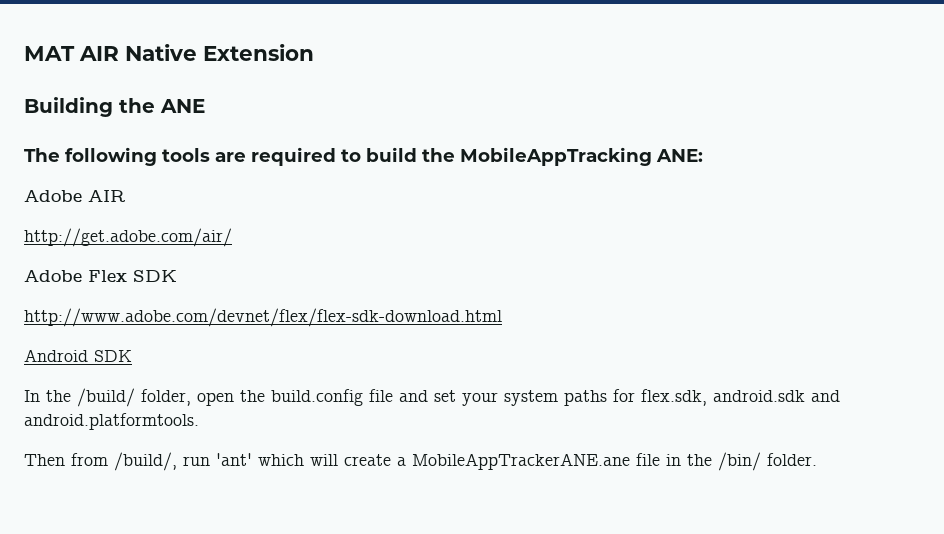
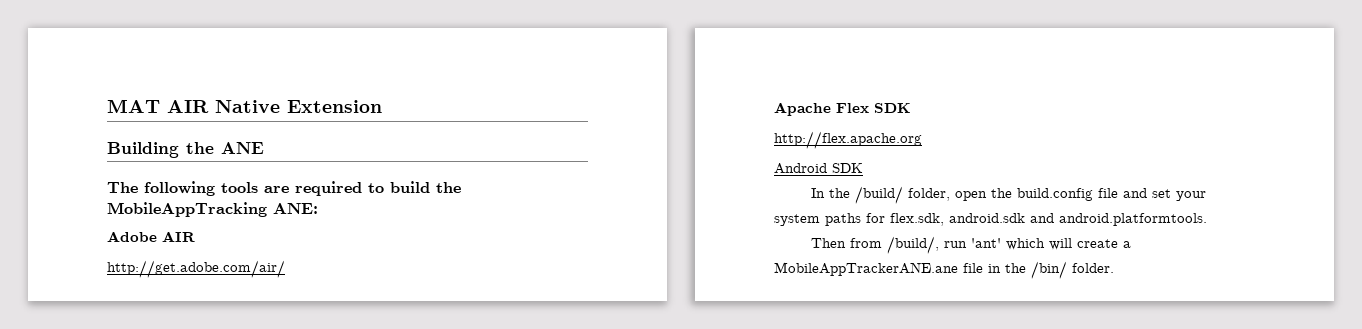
[24,270,82,282] Adobe -> [774,102,831,116] Apache
[24,308,502,327] http://www.adobe.com/devnet/flex/flex-sdk-download.html -> [774,131,922,149] http://flex.apache.org

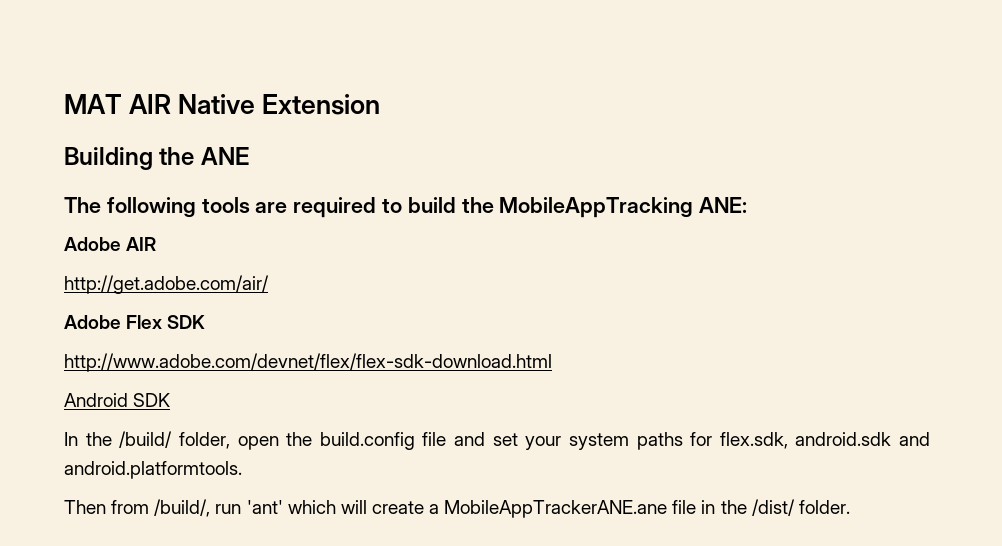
[774,102,831,116] Apache -> [64,315,121,329] Adobe
[774,131,922,149] http://flex.apache.org -> [64,353,552,372] http://www.adobe.com/devnet/flex/flex-sdk-download.html
[1031,261,1067,279] /bin/ -> [751,499,795,516] /dist/

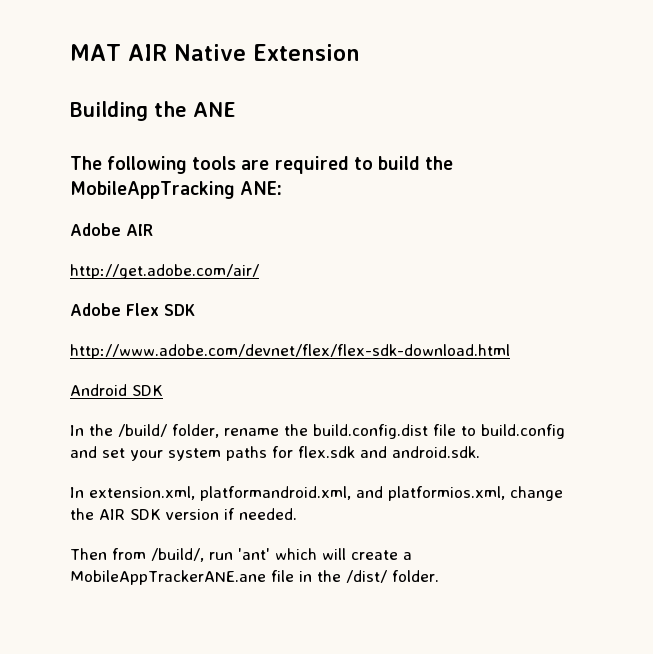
[237,432,447,450] open the build.config file -> [224,424,565,439] rename the build.config.dist file to build.config
[719,432,930,449] [64,461,242,479] flex.sdk, android.sdk and android.platformtools. -> [298,446,480,458] [70,486,563,501] [70,508,297,520] flex.sdk and android.sdk. // In extension.xml, platformandroid.xml, and platformios.xml, change the AIR SDK version if needed.

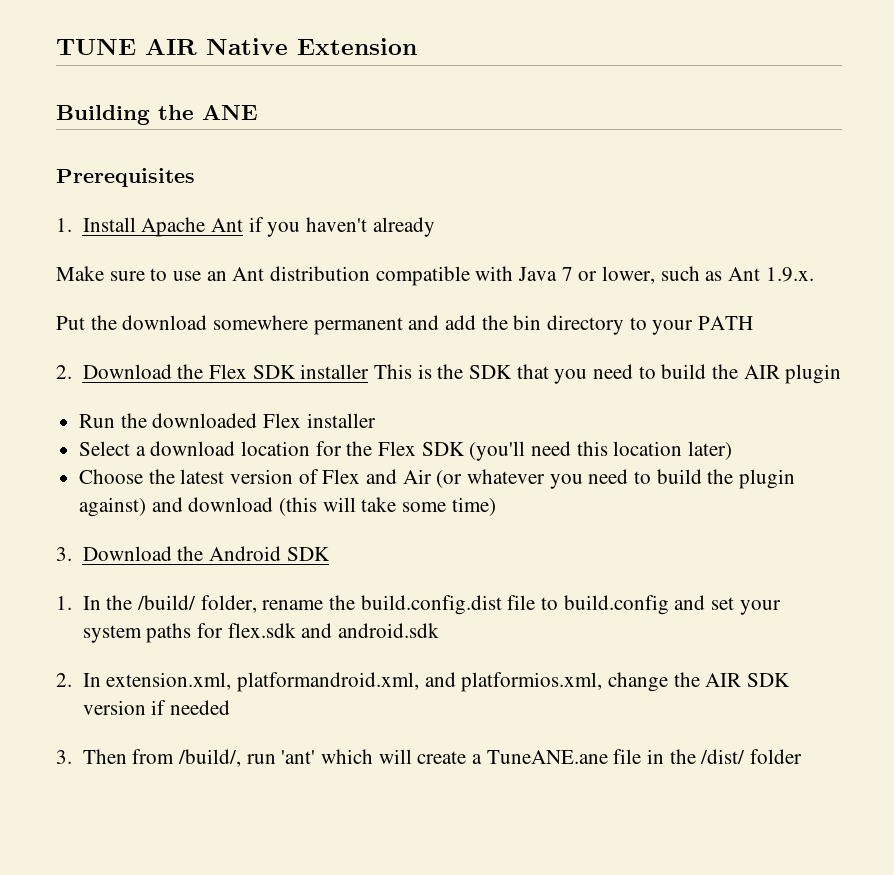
[70,44,121,61] MAT -> [56,38,136,55] TUNE
[70,156,453,174] [70,181,283,199] [70,223,153,236] [70,264,259,279] [70,303,195,316] [70,344,510,359] The following tools are required to build the MobileAppTracking ANE: // Adobe AIR // http://get.adobe.com/air/ // Adobe Flex SDK // http://www.adobe.com/devnet/flex/flex-sdk-download.html // -> [56,168,195,187] [56,217,435,237] [56,266,814,286] [56,315,754,335] [56,364,842,384] [79,413,376,428] [79,441,733,461] [79,469,796,489] [79,497,496,517] [56,546,204,561] Prerequisites // 1. Install Apache Ant if you haven't already // Make sure to use an Ant distribution compatible with Java 7 or lower, such as Ant 1.9.x. // Put the download somewhere permanent and add the bin directory to your PATH // 2. Download the Flex SDK installer This is the SDK that you need to build the AIR plugin // Run the downloaded Flex installer // Select a download location for the Flex SDK (you'll need this location later) // Choose the latest version of Flex and Air (or whatever you need to build the plugin against) and download (this will take some time) // 3. Download the
(163, 390) none -> [56,596,72,610] 1.
[392,446,480,458] android.sdk. // -> [337,623,439,638] [56,673,72,687] android.sdk // 2.
[239,508,297,520] needed. // -> [169,700,230,715] [56,750,72,764] needed // 3.
[70,570,266,585] MobileAppTrackerANE.ane -> [486,750,608,764] TuneANE.ane
[391,570,439,582] folder. -> [749,749,802,764] folder

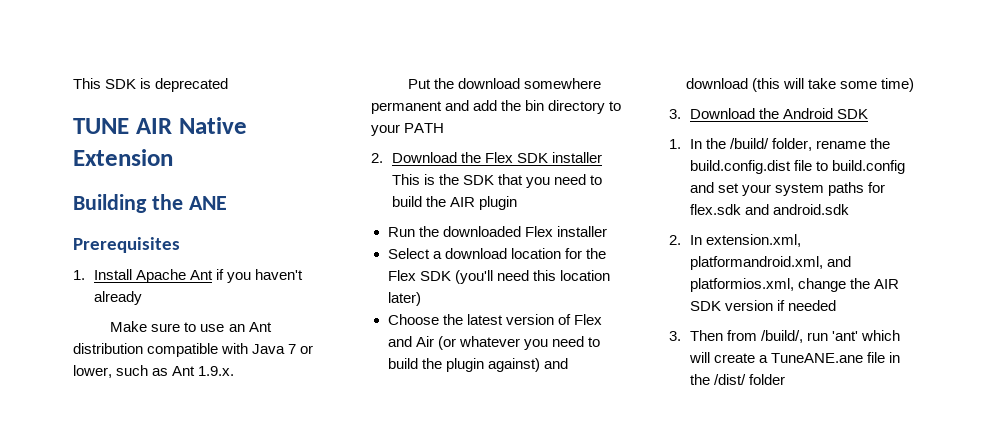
(56, 46) none -> [73,78,229,92] This SDK is deprecated //

